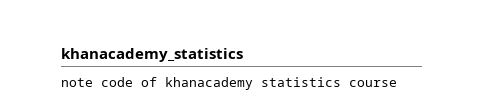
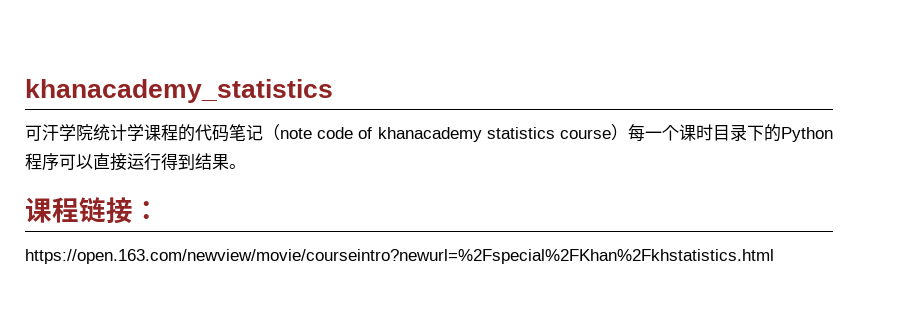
(243, 55) none -> [25,124,280,142] 可汗学院统计学课程的代码笔记（
(397, 83) none -> [611,124,833,142] [25,153,246,171] [25,197,160,224] [25,249,774,264] ）每一个课时目录下的Python程序可以直接运行得到结果。 // 课程链接： // https://open.163.com/newview/movie/courseintro?newurl=%2Fspecial%2FKhan%2Fkhstatistics.html

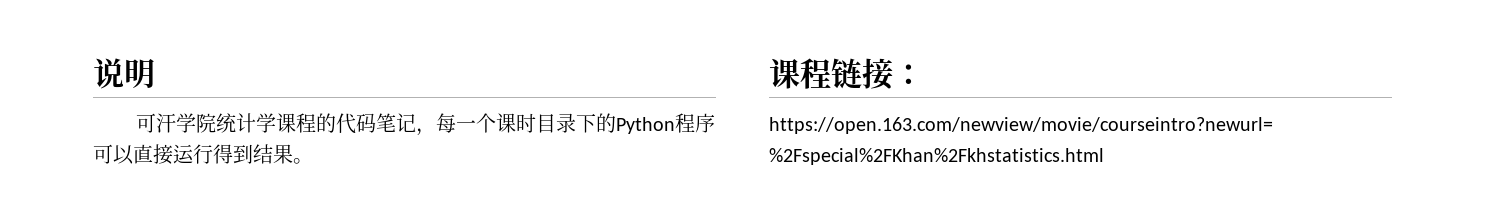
[25,79,333,103] khanacademy_statistics -> [93,58,155,89] 说明
[263,124,628,142] （note code of khanacademy statistics course） -> [416,128,437,136] ，

